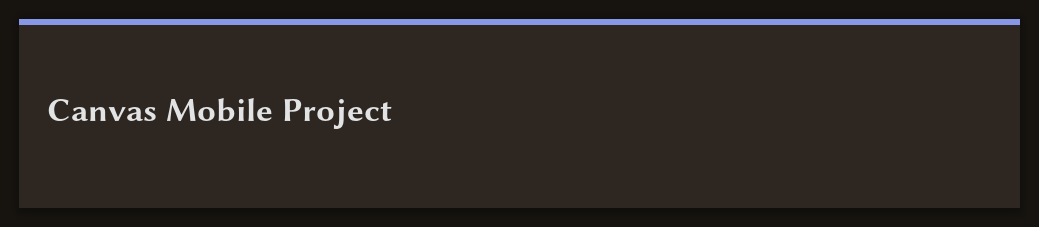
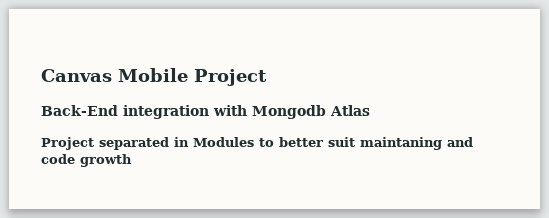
(393, 114) none -> [41,105,370,119] [41,137,473,150] [41,154,132,167] // Back-End integration with Mongodb Atlas // Project separated in Modules to better suit maintaning and code growth

